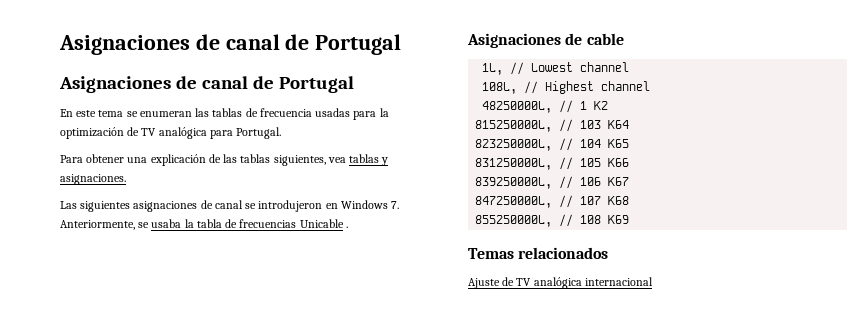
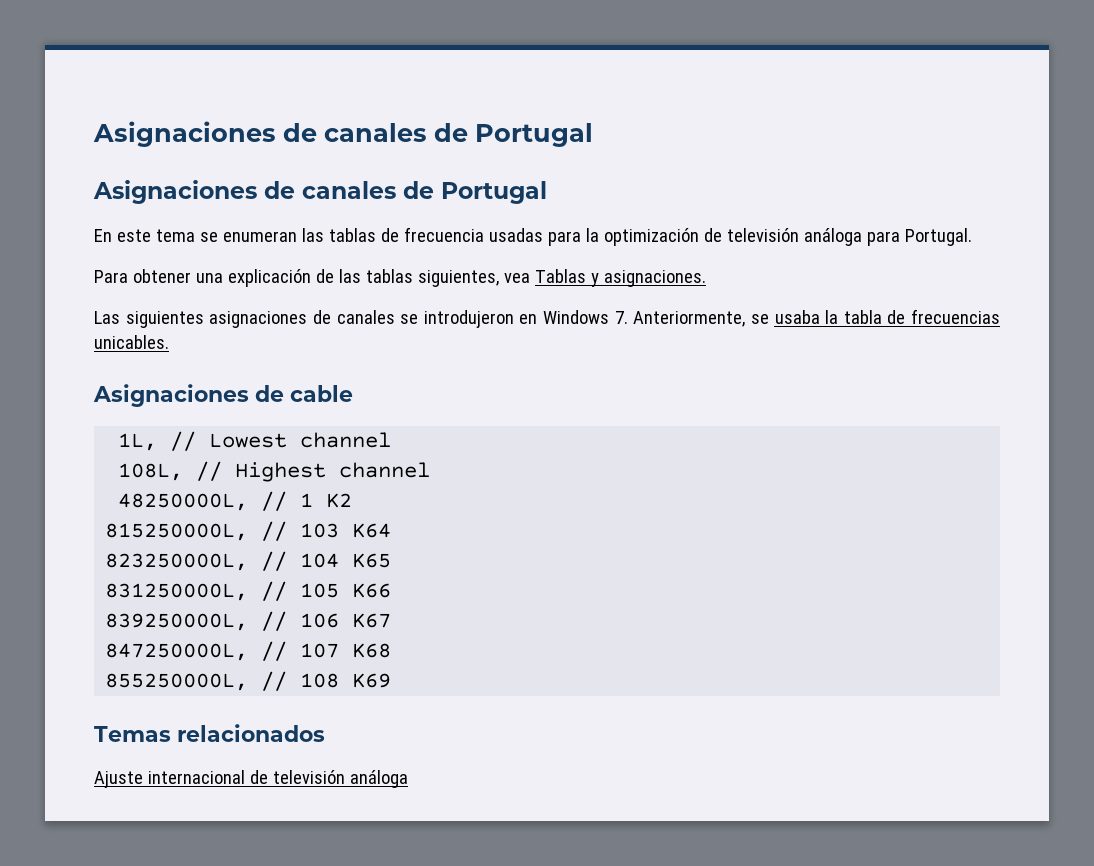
[59,34,280,55] Asignaciones de canal -> [93,121,427,147] Asignaciones de canales
[201,76,248,89] canal -> [302,181,396,199] canales
[141,127,207,139] TV analógica -> [726,228,862,246] televisión análoga
[349,154,380,163] tablas -> [534,269,586,283] Tablas
[214,200,243,209] canal -> [336,310,395,324] canales
[299,219,348,228] Unicable . -> [94,335,169,349] unicables.
[502,277,653,289] de TV analógica internacional -> [147,770,408,788] internacional de televisión análoga

